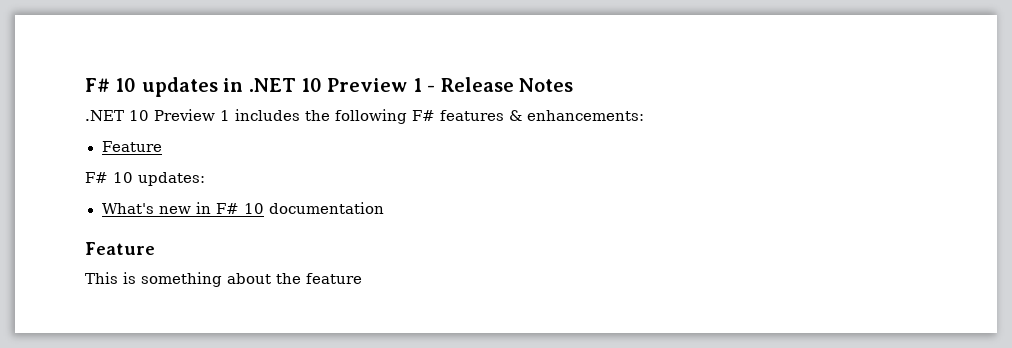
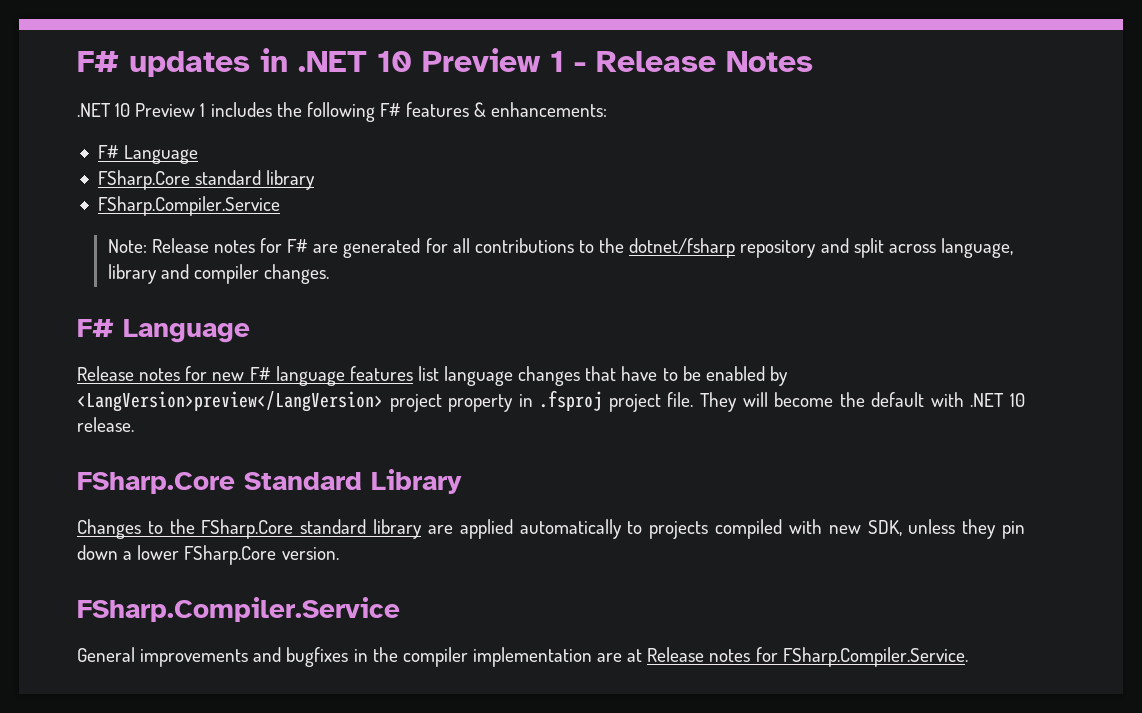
[85,78,137,92] F# 10 -> [77,51,119,72] F#
[101,141,162,152] [85,172,205,186] [101,202,384,214] [85,242,155,255] [85,272,362,287] Feature // F# 10 updates: // What's new in F# 10 documentation // Feature // This is something about the feature -> [97,145,199,164] [97,170,316,190] [97,196,280,216] [107,238,1013,258] [107,264,330,284] [77,319,250,343] [77,366,788,386] [77,390,1025,412] [77,417,134,432] [77,469,462,494] [77,519,1026,539] [77,545,339,565] [77,597,400,622] [77,647,968,667] F# Language // FSharp.Core standard library // FSharp.Compiler.Service // Note: Release notes for F# are generated for all contributions to the dotnet/fsharp repository and split across language, library and compiler changes. // F# Language // Release notes for new F# language features list language changes that have to be enabled by <LangVersion>preview</LangVersion> project property in .fsproj project file. They will become the default with .NET 10 release. // FSharp.Core Standard Library // Changes to the FSharp.Core standard library are applied automatically to projects compiled with new SDK, unless they pin down a lower FSharp.Core version. // FSharp.Compiler.Service // General improvements and bugfixes in the compiler implementation are at Release notes for FSharp.Compiler.Service.

